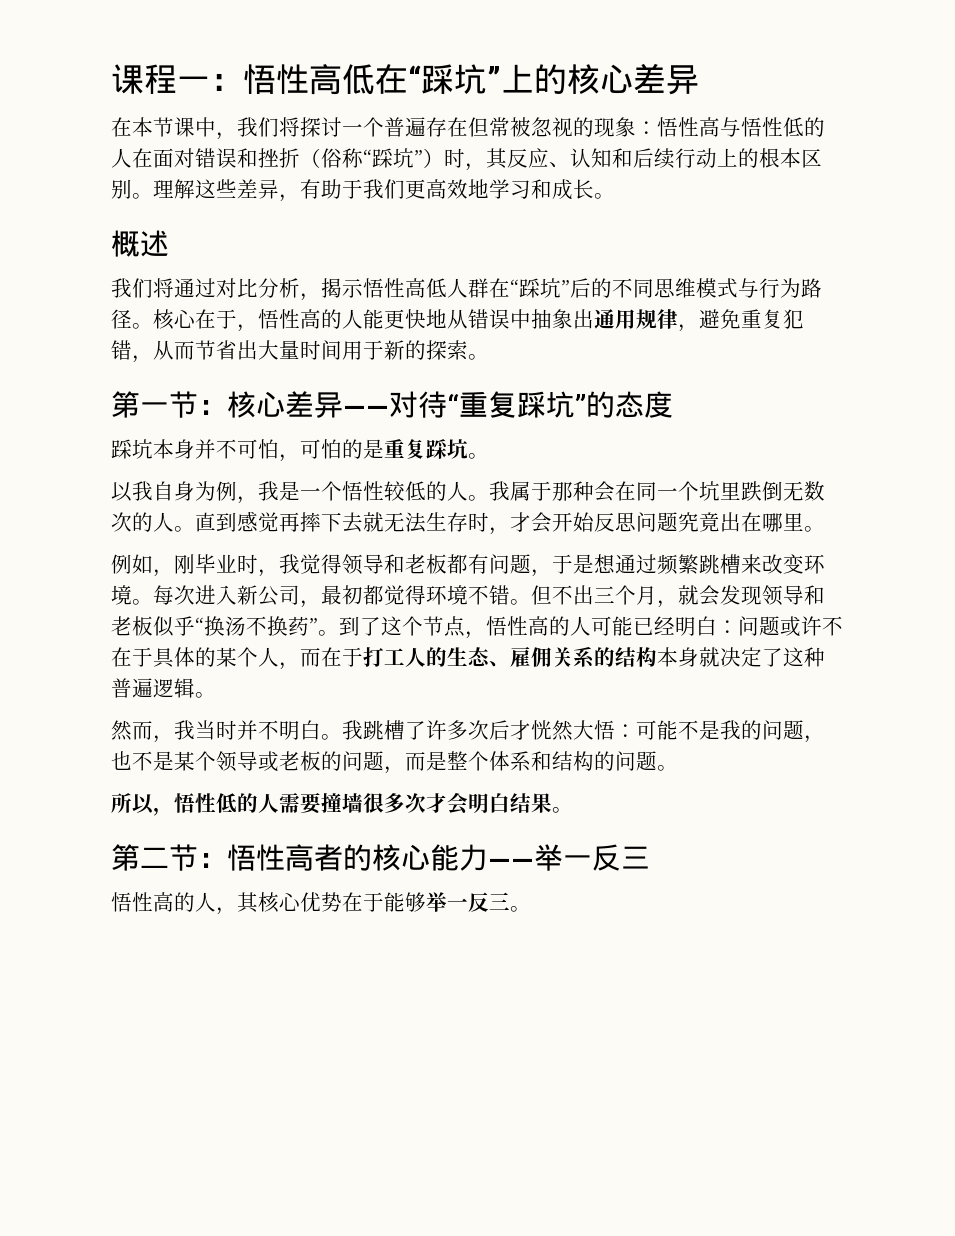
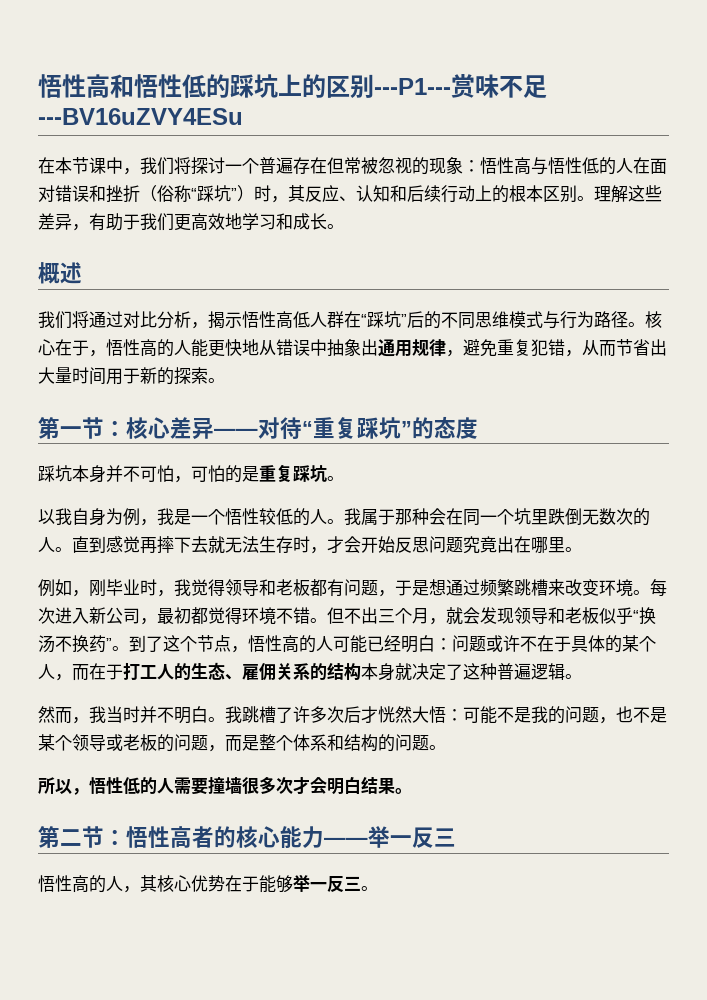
[111,63,699,95] 课程一：悟性高低在“踩坑”上的核心差异 -> [38,74,547,98] [38,108,243,125] 悟性高和悟性低的踩坑上的区别---P1---赏味不足---BV16uZVY4ESu

